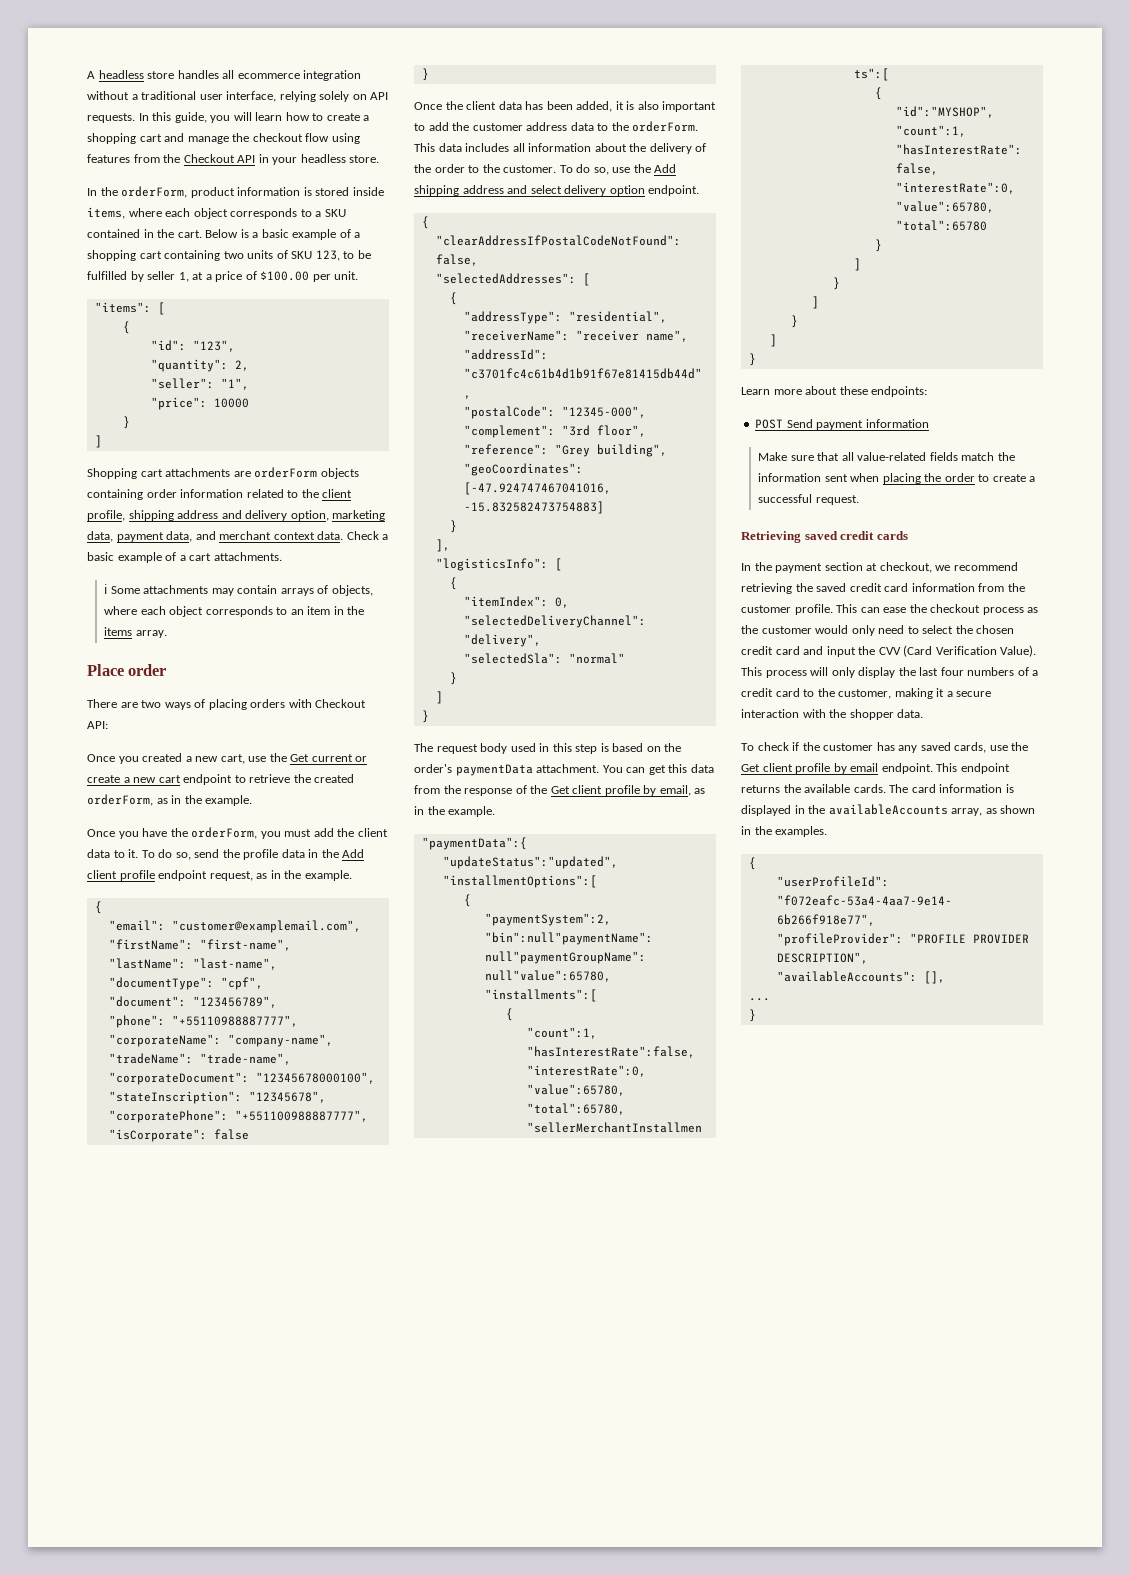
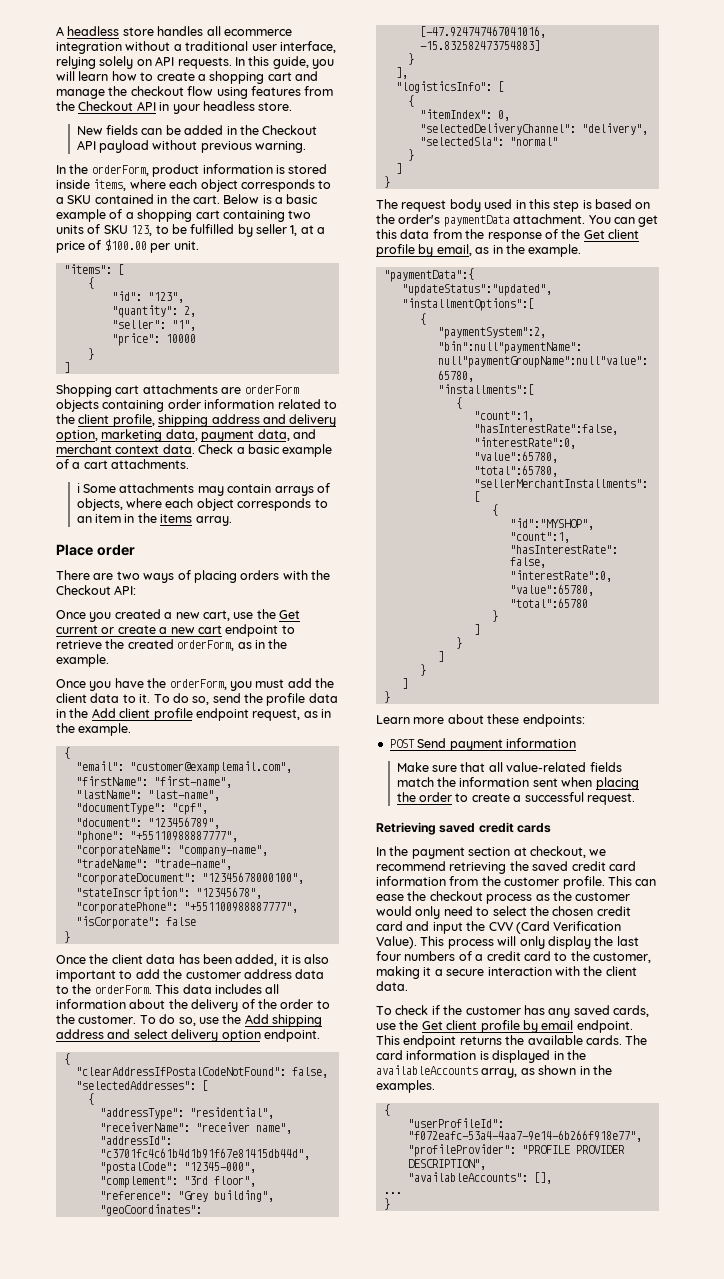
(380, 159) none -> [76,125,318,135] [76,140,307,153] // New fields can be added in the Checkout API payload without previous warning.
(312, 703) none -> [311,570,330,580] the
[849,709,894,720] shopper -> [605,966,637,976] client

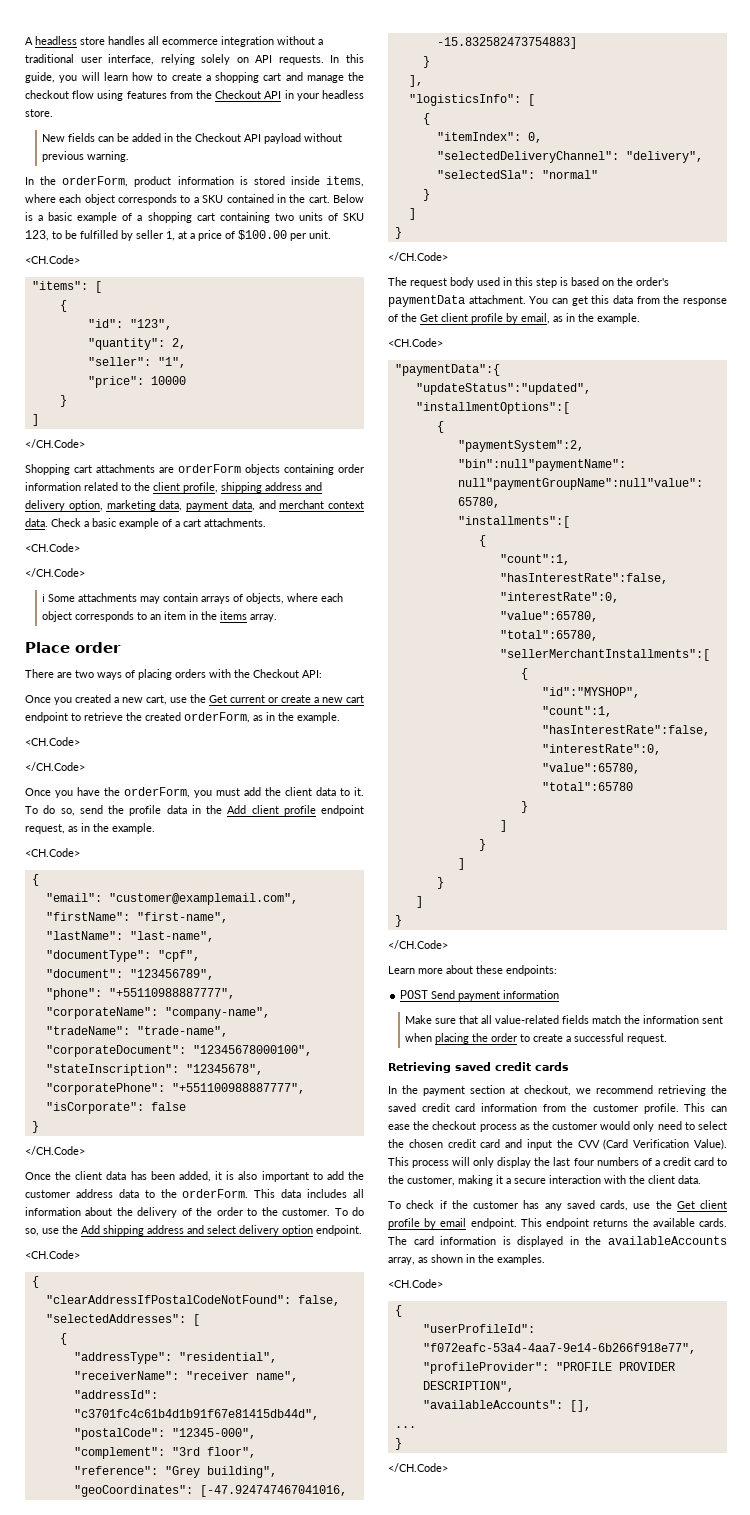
(199, 245) none -> [25,255,80,264] // <CH.Code>
(70, 367) none -> [25,439,85,448] // </CH.Code>
(190, 464) none -> [25,543,80,552] [25,568,85,577] // <CH.Code> // </CH.Code>
(109, 660) none -> [25,737,80,746] [25,762,85,771] // <CH.Code> // </CH.Code>
(132, 729) none -> [25,848,80,857] // <CH.Code>
(70, 937) none -> [25,1146,85,1155] // </CH.Code>
(320, 1035) none -> [25,1250,80,1259] // <CH.Code>
(390, 182) none -> [388,252,448,261] // </CH.Code>
(582, 250) none -> [388,338,443,347] // <CH.Code>
(390, 697) none -> [388,940,448,949] // </CH.Code>
(435, 1086) none -> [388,1279,443,1288] // <CH.Code>
(390, 1204) none -> [388,1463,448,1472] // </CH.Code>

